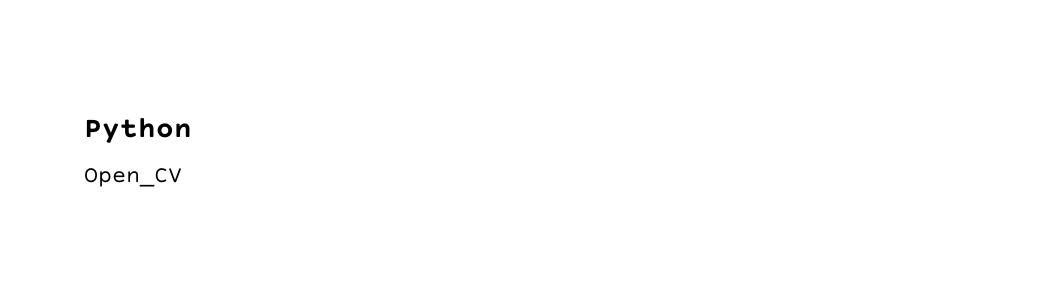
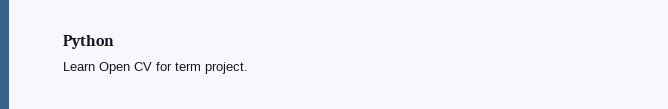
[84,168,182,187] Open_CV -> [63,62,248,74] Learn Open CV for term project.

